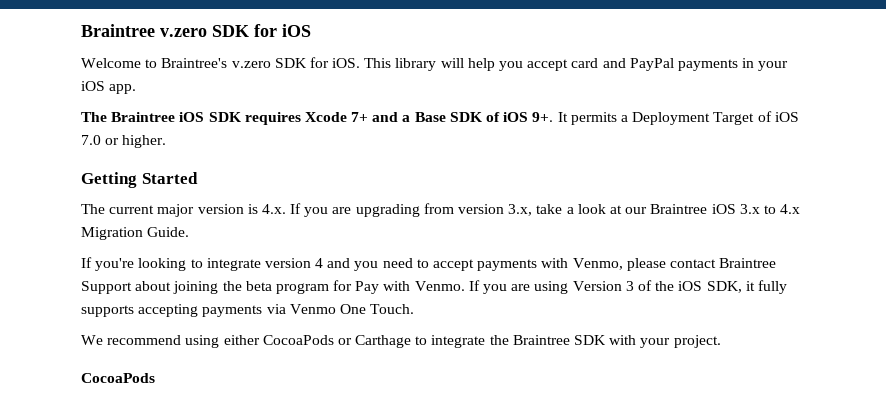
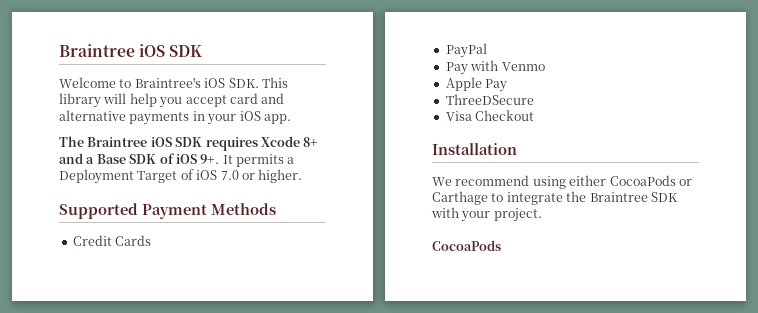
[81,24,311,37] Braintree v.zero SDK for iOS -> [59,44,203,57] Braintree iOS SDK
[231,57,361,68] v.zero SDK for iOS. -> [204,78,259,88] iOS SDK.
[629,58,674,71] PayPal -> [59,110,126,121] alternative
[351,112,369,122] 7+ -> [303,137,319,147] 8+
[81,172,198,188] [81,203,801,217] [81,227,190,240] [81,257,777,271] [81,280,787,294] [81,304,415,317] Getting Started // The current major version is 4.x. If you are upgrading from version 3.x, take a look at our Braintree iOS 3.x to 4.x Migration Guide. // If you're looking to integrate version 4 and you need to accept payments with Venmo, please contact Braintree Support about joining the beta program for Pay with Venmo. If you are using Version 3 of the iOS SDK, it fully supports accepting payments via Venmo One Touch. -> [59,203,276,219] [72,235,152,246] [445,43,487,58] [445,60,545,75] [445,77,508,92] [445,94,534,105] [445,110,535,121] [432,143,517,155] Supported Payment Methods // Credit Cards // PayPal // Pay with Venmo // Apple Pay // ThreeDSecure // Visa Checkout // Installation

